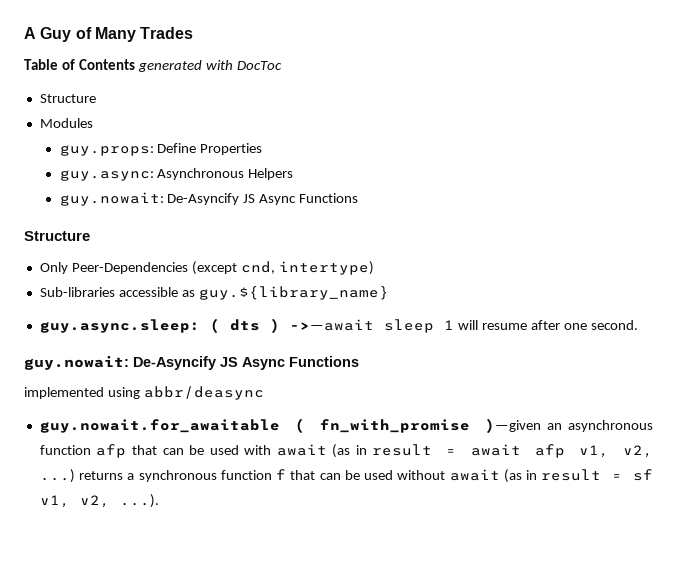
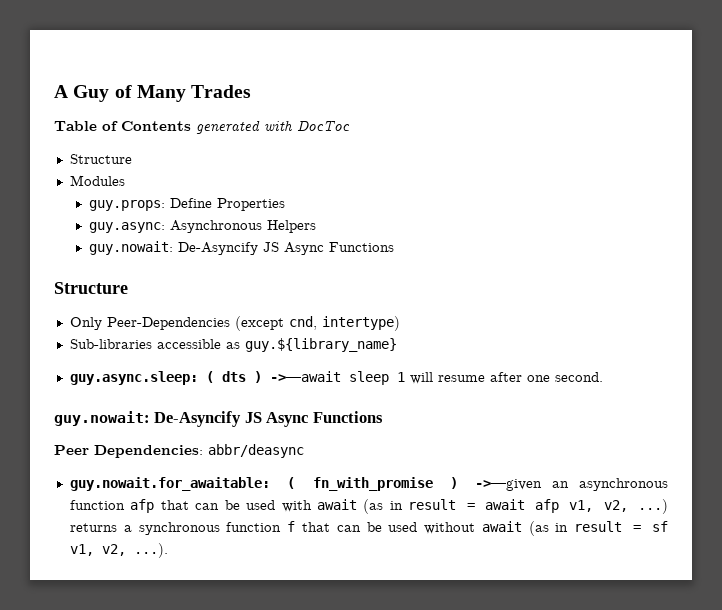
[24,387,140,399] implemented using -> [54,445,203,458] Peer Dependencies:
[39,419,280,433] guy.nowait.for_awaitable -> [69,477,270,491] guy.nowait.for_awaitable:
[485,418,542,433] )—given -> [449,477,543,491] ) ->—given

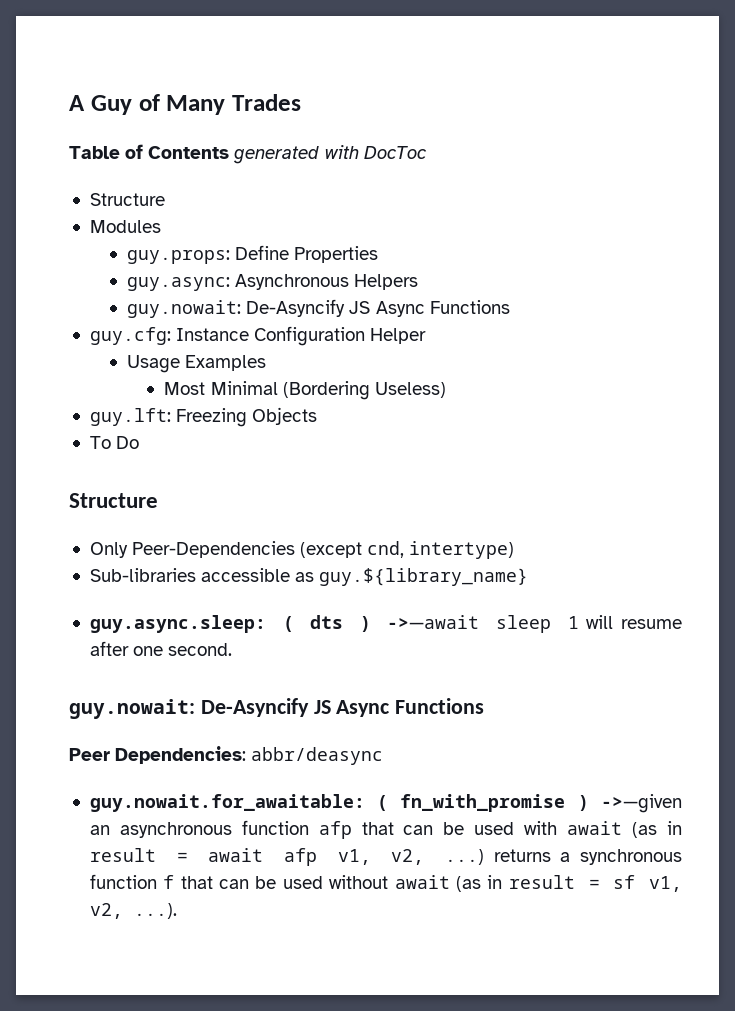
(395, 247) none -> [89,326,427,346] [127,355,267,373] [164,381,446,400] [89,407,318,427] [89,436,140,449] // guy.cfg: Instance Configuration Helper // Usage Examples // Most Minimal (Bordering Useless) // guy.lft: Freezing Objects // To Do

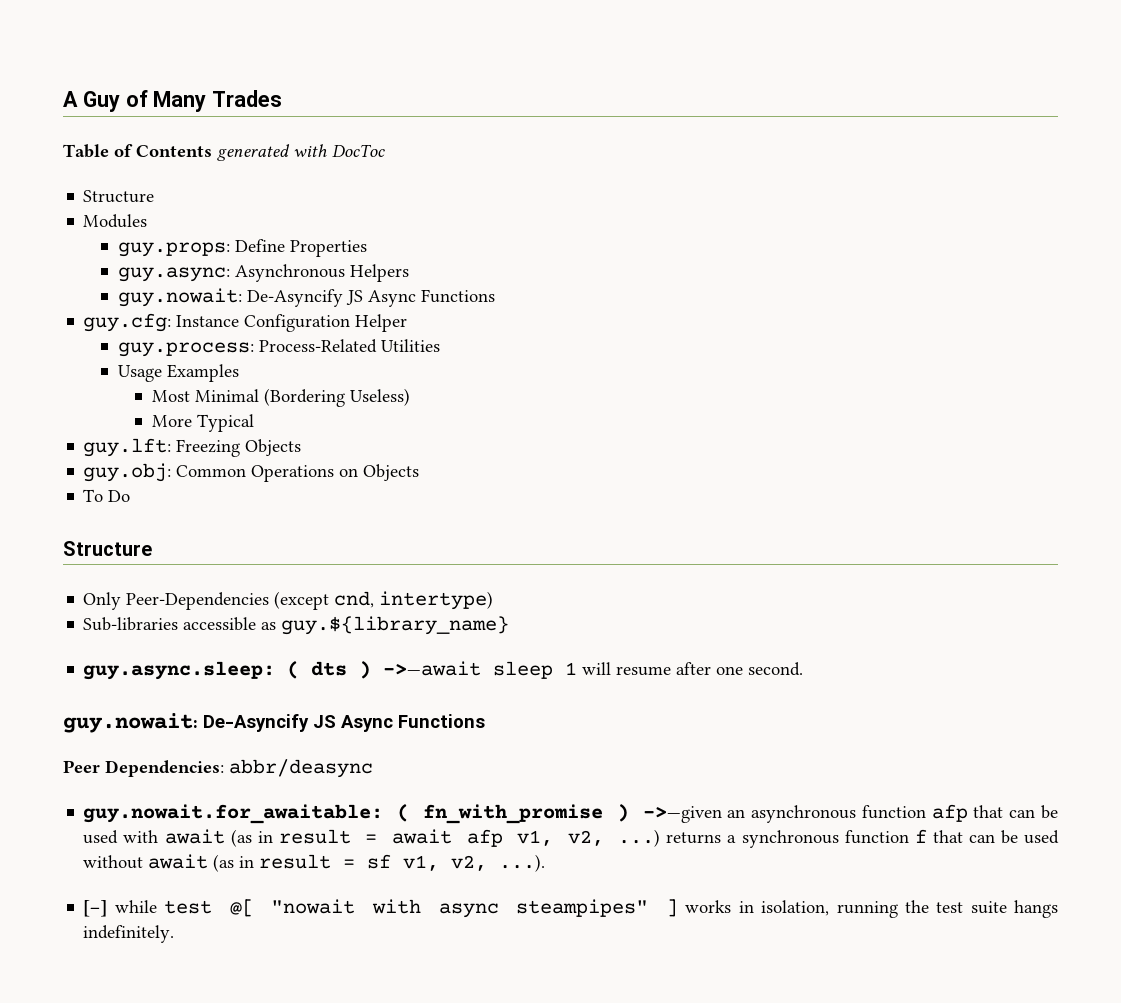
(427, 336) none -> [117,339,440,357] // guy.process: Process-Related Utilities
(446, 390) none -> [151,414,254,432] // More Typical
(318, 416) none -> [83,463,420,482] // guy.obj: Common Operations on Objects
(177, 911) none -> [83,899,1059,918] [83,925,175,943] // [–] while test @[ "nowait with async steampipes" ] works in isolation, running the test suite hangs indefinitely.

